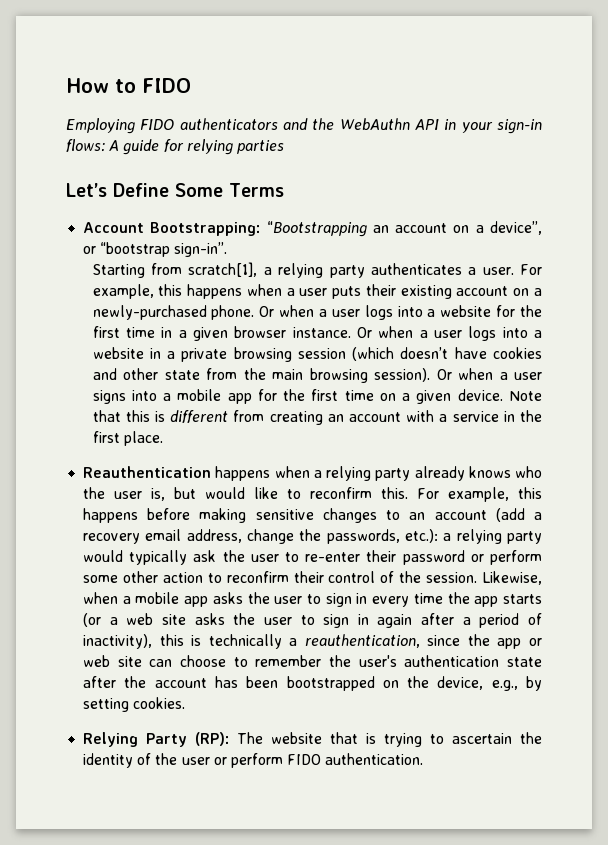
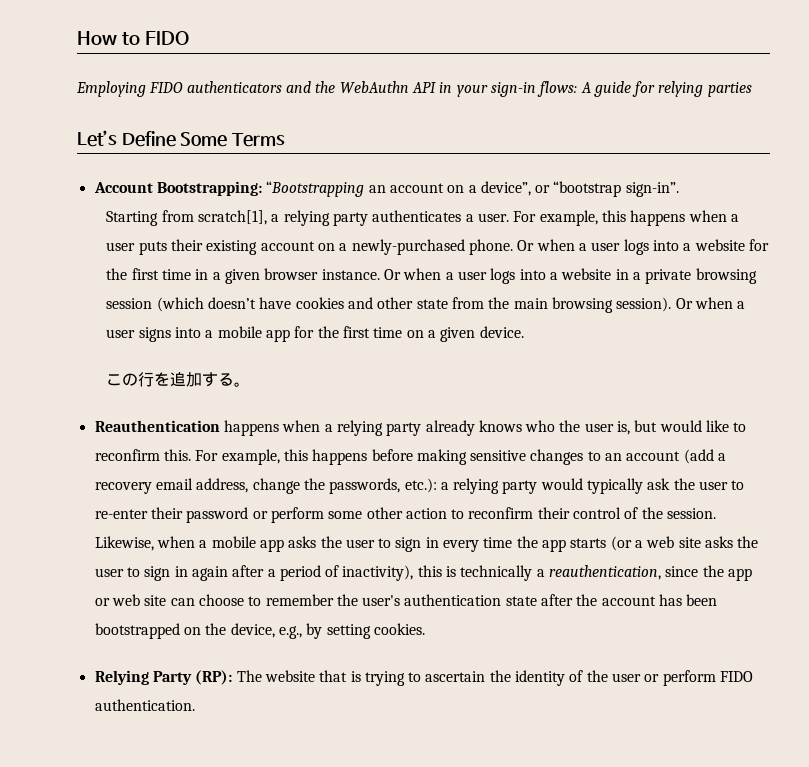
[508,391,542,401] [92,410,542,425] [92,431,163,446] Note that this is different from creating an account with a service in the first place. -> [106,372,251,387] // この行を追加する。

